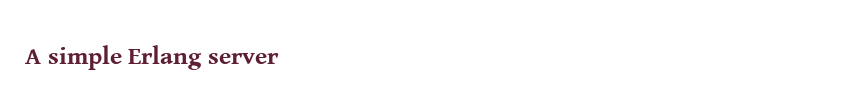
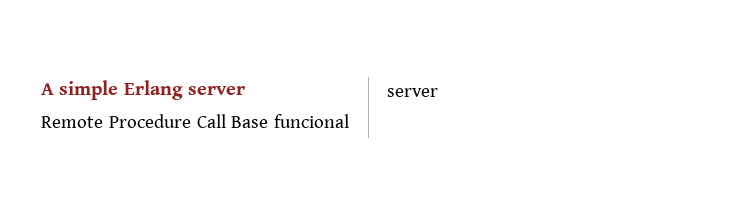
(279, 58) none -> [41,114,349,128] [387,88,438,97] // Remote Procedure Call Base funcional server

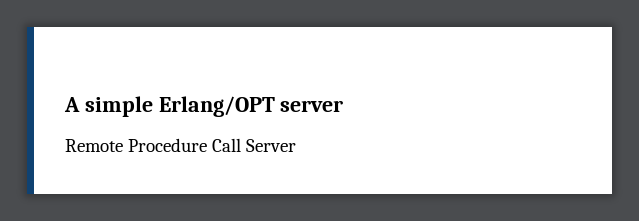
[123,80,183,100] Erlang -> [158,96,275,117] Erlang/OPT
[231,114,349,128] [387,88,438,97] Base funcional server -> [246,139,297,152] Server

